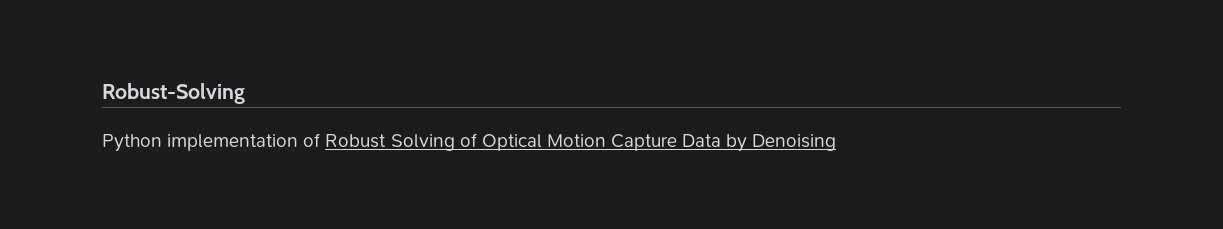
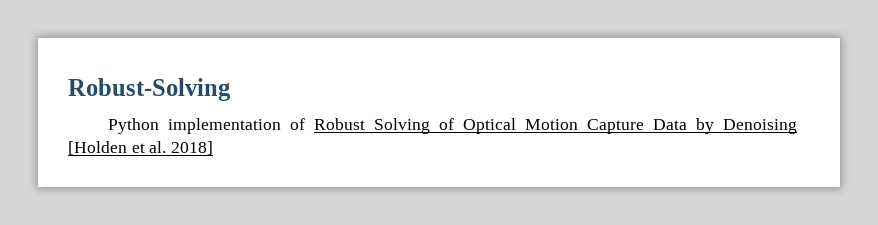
(837, 142) none -> [68,141,214,155] [Holden et al. 2018]

